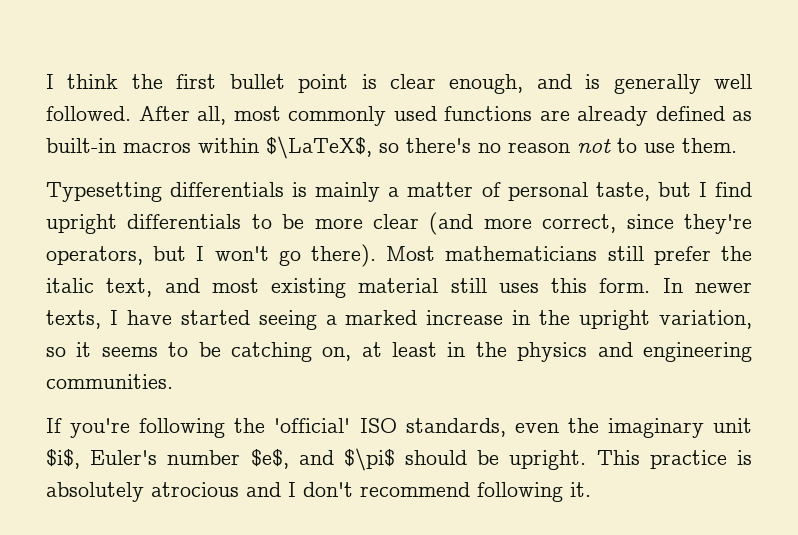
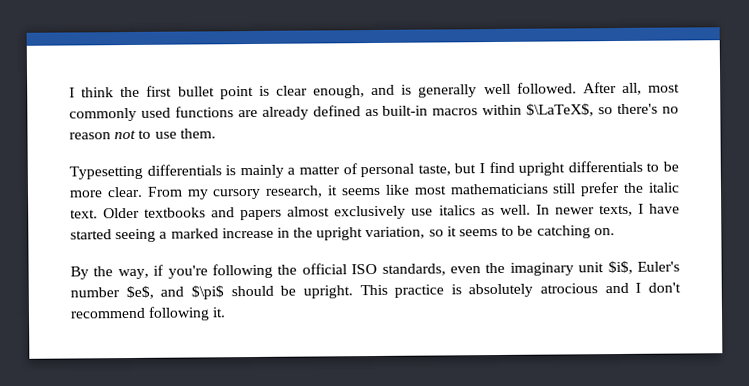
[373,212,752,235] [46,244,436,267] clear (and more correct, since they're operators, but I won't go there). Most -> [106,184,447,200] clear. From my cursory research, it seems like most
[106,278,651,298] text, and most existing material still uses this form. -> [70,204,531,221] text. Older textbooks and papers almost exclusively use italics as well.
[322,342,752,362] [46,374,173,389] [46,418,62,433] on, at least in the physics and engineering communities. // If -> [593,228,615,236] [70,264,165,280] on. // By the way, if
[274,418,351,433] 'official' -> [301,263,347,275] official

